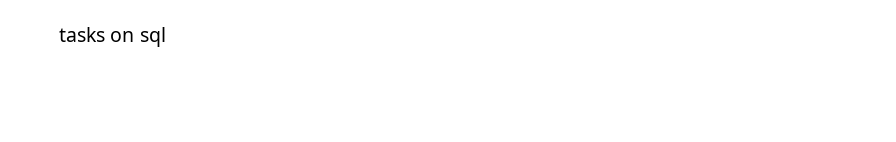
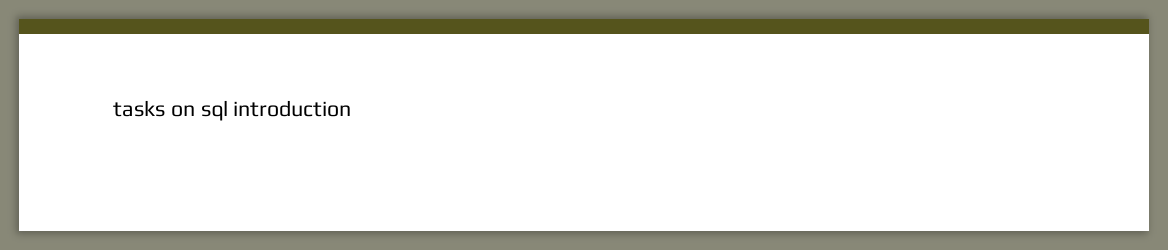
(166, 37) none -> [233,100,352,117] introduction

